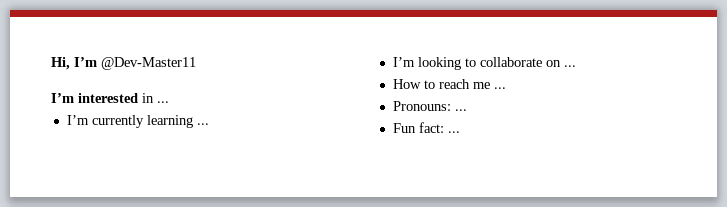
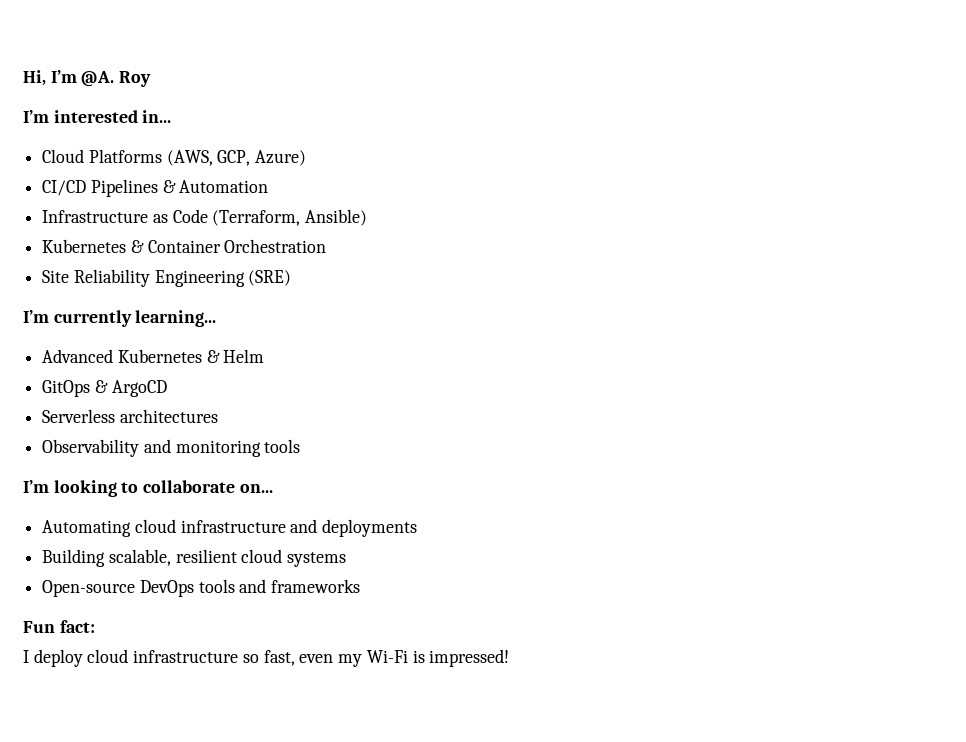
[101,57,196,70] @Dev-Master11 -> [81,71,152,87] @A. Roy
[142,93,169,103] [66,115,209,128] [392,57,576,70] [392,79,506,89] [392,101,467,111] [392,122,460,133] in ... // I’m currently learning ... // I’m looking to collaborate on ... // How to reach me ... // Pronouns: ... // Fun fact: ... -> [142,110,172,123] [42,149,307,166] [42,179,269,197] [42,209,368,226] [42,239,327,253] [42,269,292,287] [23,310,217,327] [42,349,265,363] [42,380,167,397] [42,409,218,423] [42,439,301,457] [23,480,273,497] [42,519,418,537] [42,549,347,567] [42,579,361,597] [23,620,95,633] [23,649,510,667] in... // Cloud Platforms (AWS, GCP, Azure) // CI/CD Pipelines & Automation // Infrastructure as Code (Terraform, Ansible) // Kubernetes & Container Orchestration // Site Reliability Engineering (SRE) // I’m currently learning... // Advanced Kubernetes & Helm // GitOps & ArgoCD // Serverless architectures // Observability and monitoring tools // I’m looking to collaborate on... // Automating cloud infrastructure and deployments // Building scalable, resilient cloud systems // Open-source DevOps tools and frameworks // Fun fact: // I deploy cloud infrastructure so fast, even my Wi-Fi is impressed!

